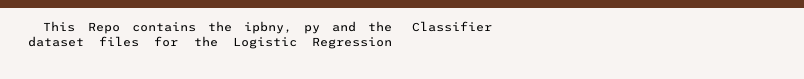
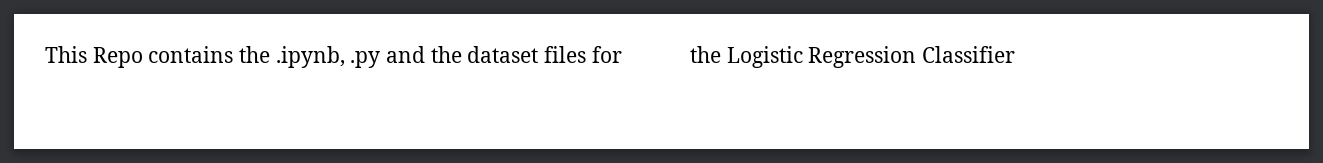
[243,21,320,34] ipbny, py -> [275,46,381,68] .ipynb, .py

